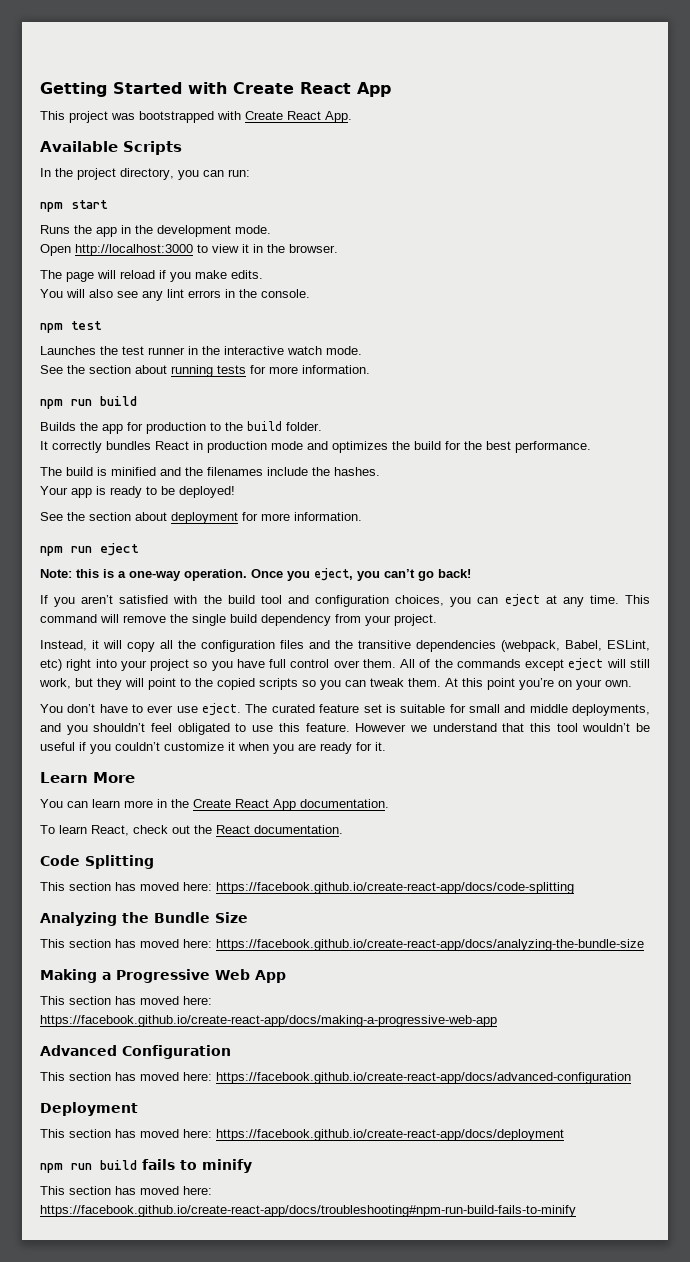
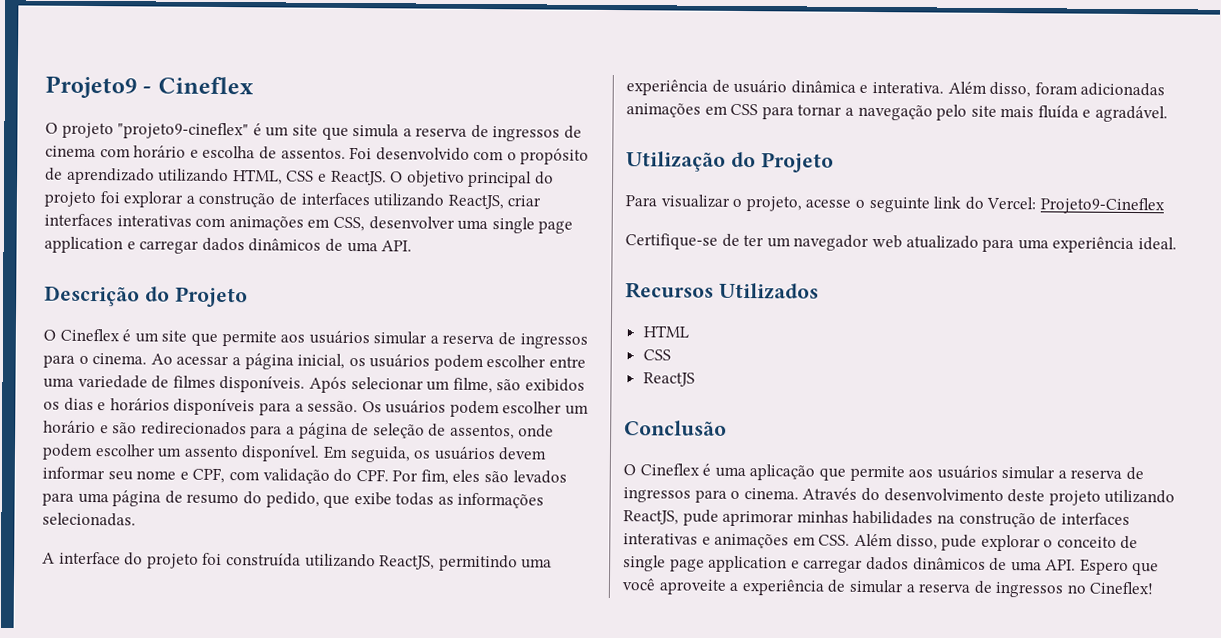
[40,82,391,97] [40,111,352,123] [40,141,182,155] [40,168,250,180] [40,200,108,212] [40,225,271,237] [40,244,338,256] [40,270,263,282] [40,289,310,301] [40,321,102,333] [40,346,362,355] [40,365,370,377] [40,396,137,409] [40,421,322,434] [40,441,591,453] [40,467,380,476] [40,486,235,498] [40,512,362,524] [40,543,139,556] [40,568,471,581] [40,594,651,607] [40,614,437,626] [40,640,650,652] [40,658,650,671] [39,678,632,690] [40,703,651,716] [40,723,650,735] [40,742,386,754] [40,772,135,783] [40,799,389,811] [40,825,343,836] [40,855,154,869] [40,882,574,894] [40,912,248,926] [40,939,644,951] [40,969,286,983] [40,996,212,1005] [40,1015,497,1027] [40,1045,231,1059] [40,1072,631,1084] [40,1102,138,1116] [40,1129,564,1141] [40,1159,252,1173] [40,1186,212,1195] [40,1205,576,1217] Getting Started with Create React App // This project was bootstrapped with Create React App. // Available Scripts // In the project directory, you can run: // npm start // Runs the app in the development mode. // Open http://localhost:3000 to view it in the browser. // The page will reload if you make edits. // You will also see any lint errors in the console. // npm test // Launches the test runner in the interactive watch mode. // See the section about running tests for more information. // npm run build // Builds the app for production to the build folder. // It correctly bundles React in production mode and optimizes the build for the best performance. // The build is minified and the filenames include the hashes. // Your app is ready to be deployed! // See the section about deployment for more information. // npm run eject // Note: this is a one-way operation. Once you eject, you can’t go back! // If you aren’t satisfied with the build tool and configuration choices, you can eject at any time. This command will remove the single build dependency from your project. // Instead, it will copy all the configuration files and the transitive dependencies (webpack, Babel, ESLint, etc) right into your project so you have full control over them. All of the commands except eject will still work, but they will point to the copied scripts so you can tweak them. At this point you’re on your own. // You don’t have to ever use eject. The curated feature set is suitable for small and middle deployments, and you shouldn’t feel obligated to use this feature. However we understand that this tool wouldn’t be useful if you couldn’t customize it when you are ready for it. // Learn More // You can learn more in the Create React App documentation. // To learn React, check out the React documentation. // Code Splitting // This section has moved here: https://facebook.github.io/create-react-app/docs/code-splitting // Analyzing the Bundle Size // This section has moved here: https://facebook.github.io/create-react-app/docs/analyzing-the-bundle-size // Making a Progressive Web App // This section has moved here: https://facebook.github.io/create-react-app/docs/making-a-progressive-web-app // Advanced Configuration // This section has moved here: https://facebook.github.io/create-react-app/docs/advanced-configuration // Deployment // This section has moved here: https://facebook.github.io/create-react-app/docs/deployment // npm run build fails to minify // This section has moved here: https://facebook.github.io/create-react-app/docs/troubleshooting#npm-run-build-fails-to-minify -> [45,75,254,99] [45,122,583,142] [45,145,590,165] [45,167,554,188] [44,191,542,210] [44,213,574,234] [44,236,413,254] [44,285,248,308] [43,328,588,349] [43,353,587,372] [43,374,585,394] [43,397,590,418] [43,420,555,440] [42,443,548,463] [42,466,567,485] [42,490,545,509] [42,512,136,527] [42,551,553,572] [626,79,1166,98] [626,103,1169,123] [626,151,834,173] [625,194,1165,215] [625,233,1177,254] [625,282,819,300] [642,325,689,338] [642,349,671,361] [642,372,695,387] [624,420,727,436] [623,463,1145,482] [623,487,1176,506] [623,509,1130,528] [623,533,1139,552] [623,555,1160,576] [622,578,1154,598] Projeto9 - Cineflex // O projeto "projeto9-cineflex" é um site que simula a reserva de ingressos de cinema com horário e escolha de assentos. Foi desenvolvido com o propósito de aprendizado utilizando HTML, CSS e ReactJS. O objetivo principal do projeto foi explorar a construção de interfaces utilizando ReactJS, criar interfaces interativas com animações em CSS, desenvolver uma single page application e carregar dados dinâmicos de uma API. // Descrição do Projeto // O Cineflex é um site que permite aos usuários simular a reserva de ingressos para o cinema. Ao acessar a página inicial, os usuários podem escolher entre uma variedade de filmes disponíveis. Após selecionar um filme, são exibidos os dias e horários disponíveis para a sessão. Os usuários podem escolher um horário e são redirecionados para a página de seleção de assentos, onde podem escolher um assento disponível. Em seguida, os usuários devem informar seu nome e CPF, com validação do CPF. Por fim, eles são levados para uma página de resumo do pedido, que exibe todas as informações selecionadas. // A interface do projeto foi construída utilizando ReactJS, permitindo uma experiência de usuário dinâmica e interativa. Além disso, foram adicionadas animações em CSS para tornar a navegação pelo site mais fluída e agradável. // Utilização do Projeto // Para visualizar o projeto, acesse o seguinte link do Vercel: Projeto9-Cineflex // Certifique-se de ter um navegador web atualizado para uma experiência ideal. // Recursos Utilizados // HTML // CSS // ReactJS // Conclusão // O Cineflex é uma aplicação que permite aos usuários simular a reserva de ingressos para o cinema. Através do desenvolvimento deste projeto utilizando ReactJS, pude aprimorar minhas habilidades na construção de interfaces interativas e animações em CSS. Além disso, pude explorar o conceito de single page application e carregar dados dinâmicos de uma API. Espero que você aproveite a experiência de simular a reserva de ingressos no Cineflex!

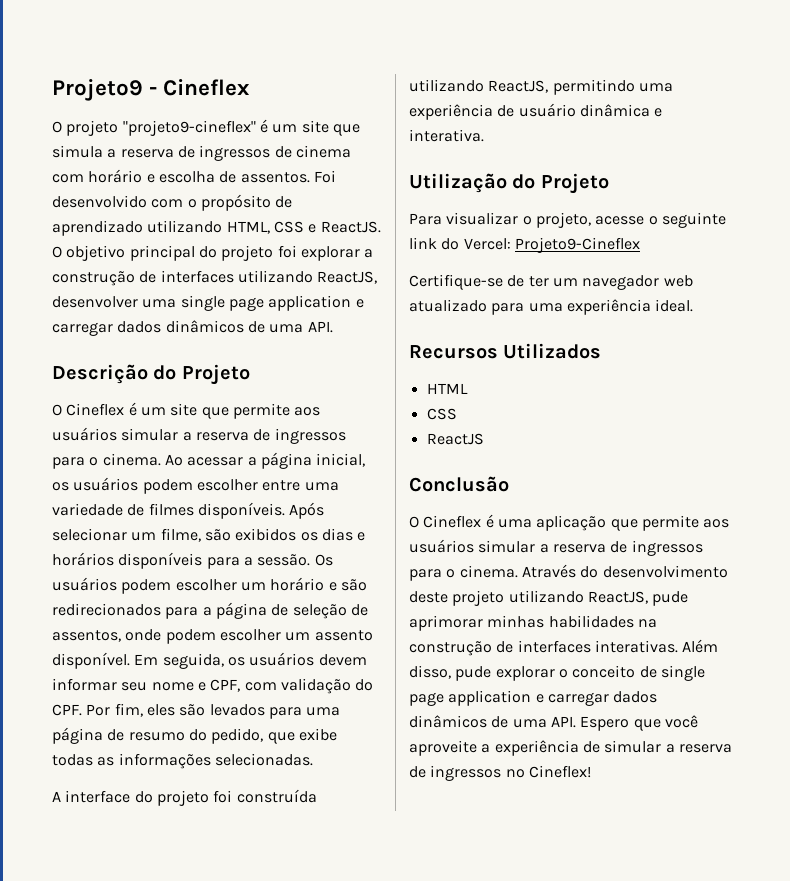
[507,195,542,207] [44,213,365,232] criar interfaces interativas com animações em CSS, -> (378, 277) none
[947,81,1166,98] [626,103,1169,123] Além disso, foram adicionadas animações em CSS para tornar a navegação pelo site mais fluída e agradável. -> (484, 135) none
[623,533,851,549] interativas e animações em CSS. -> [594,640,678,653] interativas.

